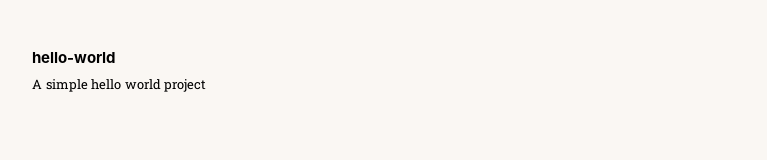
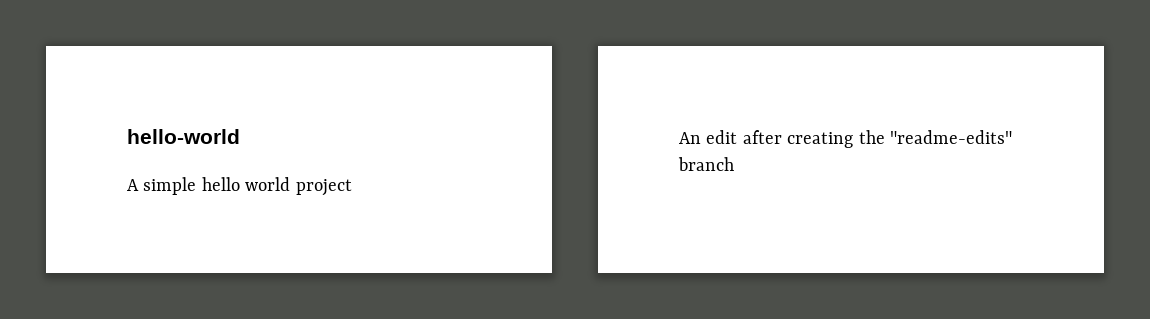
(207, 85) none -> [679,130,1012,148] [678,157,734,171] // An edit after creating the "readme-edits" branch

